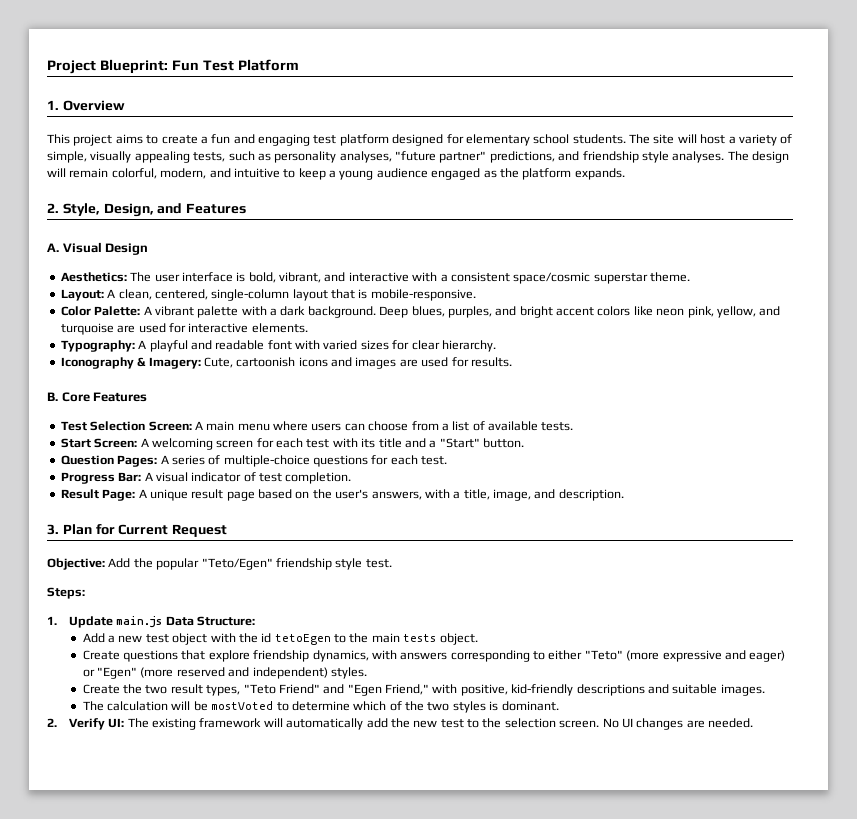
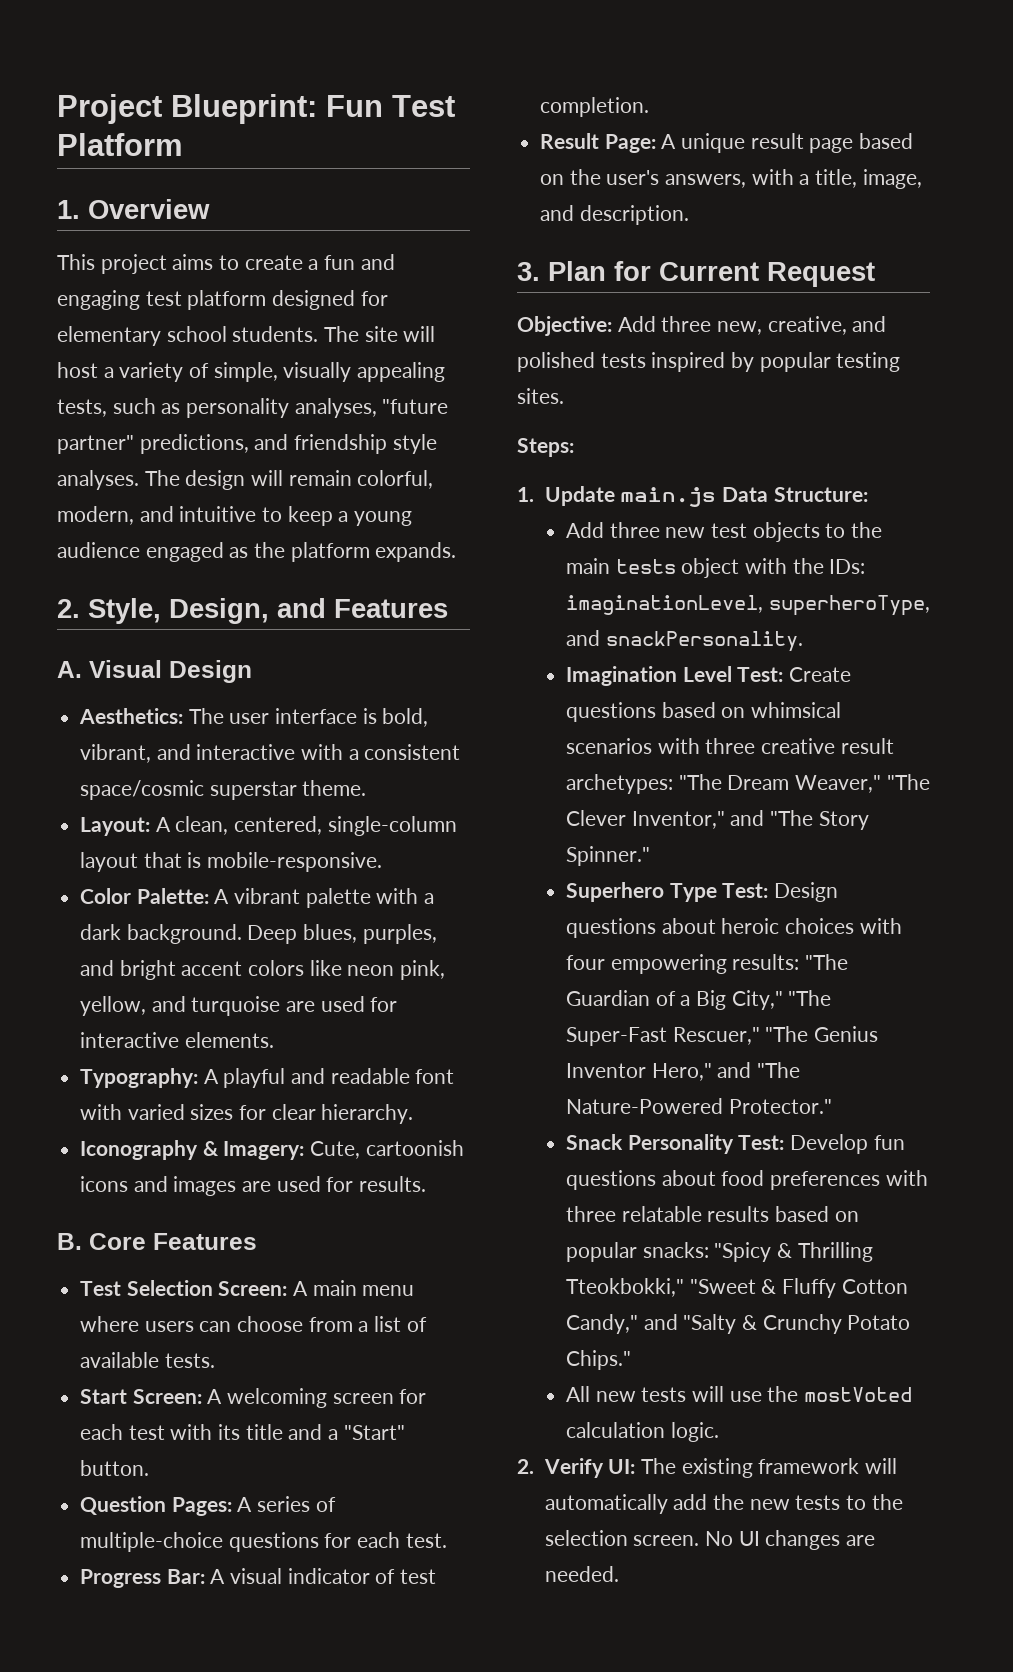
[133,558,392,570] the popular "Teto/Egen" friendship style test. -> [661,316,887,335] [517,352,901,372] [517,388,564,404] three new, creative, and polished tests inspired by popular testing sites.
[108,633,478,645] [82,650,786,662] [82,667,367,679] [82,684,765,696] [82,701,559,713] a new test object with the id tetoEgen to the main tests object. // Create questions that explore friendship dynamics, with answers corresponding to either "Teto" (more expressive and eager) or "Egen" (more reserved and independent) styles. // Create the two result types, "Teto Friend" and "Egen Friend," with positive, kid-friendly descriptions and suitable images. // The calculation will be mostVoted to determine which of the two styles is dominant. -> [609,522,882,542] [565,558,866,578] [565,595,930,616] [565,630,803,652] [565,666,851,686] [565,702,841,722] [565,738,894,754] [565,774,930,794] [565,810,869,830] [565,846,650,866] [565,882,838,902] [565,918,902,938] [565,954,848,974] [565,990,832,1010] [565,1026,878,1046] [565,1062,800,1081] [565,1098,832,1114] [565,1134,905,1154] [565,1170,928,1190] [565,1206,859,1222] [565,1242,873,1262] [565,1278,908,1298] [565,1314,911,1334] [565,1350,631,1370] [565,1386,912,1402] [565,1422,719,1442] three new test objects to the main tests object with the IDs: imaginationLevel, superheroType, and snackPersonality. // Imagination Level Test: Create questions based on whimsical scenarios with three creative result archetypes: "The Dream Weaver," "The Clever Inventor," and "The Story Spinner." // Superhero Type Test: Design questions about heroic choices with four empowering results: "The Guardian of a Big City," "The Super-Fast Rescuer," "The Genius Inventor Hero," and "The Nature-Powered Protector." // Snack Personality Test: Develop fun questions about food preferences with three relatable results based on popular snacks: "Spicy & Thrilling Tteokbokki," "Sweet & Fluffy Cotton Candy," and "Salty & Crunchy Potato Chips." // All new tests will use the mostVoted calculation logic.
[440,719,464,728] test -> [795,1495,841,1510] tests

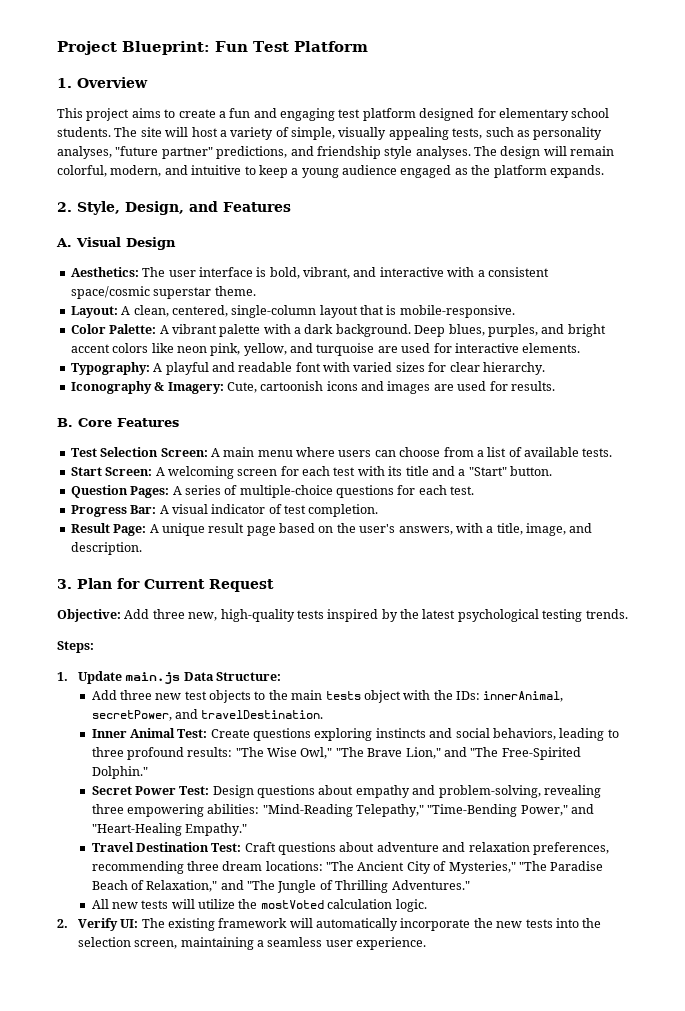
[767,316,887,335] [517,352,901,372] [517,388,564,404] creative, and polished tests inspired by popular testing sites. -> [220,609,628,622] high-quality tests inspired by the latest psychological testing trends.
[565,595,930,616] [565,630,803,652] [565,666,851,686] [565,702,841,722] [565,738,894,754] [565,774,930,794] [565,810,869,830] [565,846,650,866] [565,882,838,902] [565,918,902,938] [565,954,848,974] [565,990,832,1010] [565,1026,878,1046] [565,1062,800,1081] [565,1098,832,1114] [565,1134,905,1154] [565,1170,928,1190] [565,1206,859,1222] [565,1242,873,1262] [565,1278,908,1298] [565,1314,911,1334] [565,1350,631,1370] imaginationLevel, superheroType, and snackPersonality. // Imagination Level Test: Create questions based on whimsical scenarios with three creative result archetypes: "The Dream Weaver," "The Clever Inventor," and "The Story Spinner." // Superhero Type Test: Design questions about heroic choices with four empowering results: "The Guardian of a Big City," "The Super-Fast Rescuer," "The Genius Inventor Hero," and "The Nature-Powered Protector." // Snack Personality Test: Develop fun questions about food preferences with three relatable results based on popular snacks: "Spicy & Thrilling Tteokbokki," "Sweet & Fluffy Cotton Candy," and "Salty & Crunchy Potato Chips." -> [483,691,564,702] [91,709,324,721] [91,728,619,741] [91,747,581,760] [91,766,148,779] [91,785,601,798] [91,804,595,817] [91,823,247,836] [91,842,609,855] [91,861,604,874] [91,880,470,893] innerAnimal, secretPower, and travelDestination. // Inner Animal Test: Create questions exploring instincts and social behaviors, leading to three profound results: "The Wise Owl," "The Brave Lion," and "The Free-Spirited Dolphin." // Secret Power Test: Design questions about empathy and problem-solving, revealing three empowering abilities: "Mind-Reading Telepathy," "Time-Bending Power," and "Heart-Healing Empathy." // Travel Destination Test: Craft questions about adventure and relaxation preferences, recommending three dream locations: "The Ancient City of Mysteries," "The Paradise Beach of Relaxation," and "The Jungle of Thrilling Adventures."
[729,1391,762,1402] use -> [198,899,236,909] utilize
[673,1494,708,1510] add -> [400,918,471,931] incorporate
[845,1495,866,1510] to -> [555,918,579,928] into
[633,1530,875,1550] [544,1566,619,1582] screen. No UI changes are needed. -> [134,937,427,950] screen, maintaining a seamless user experience.

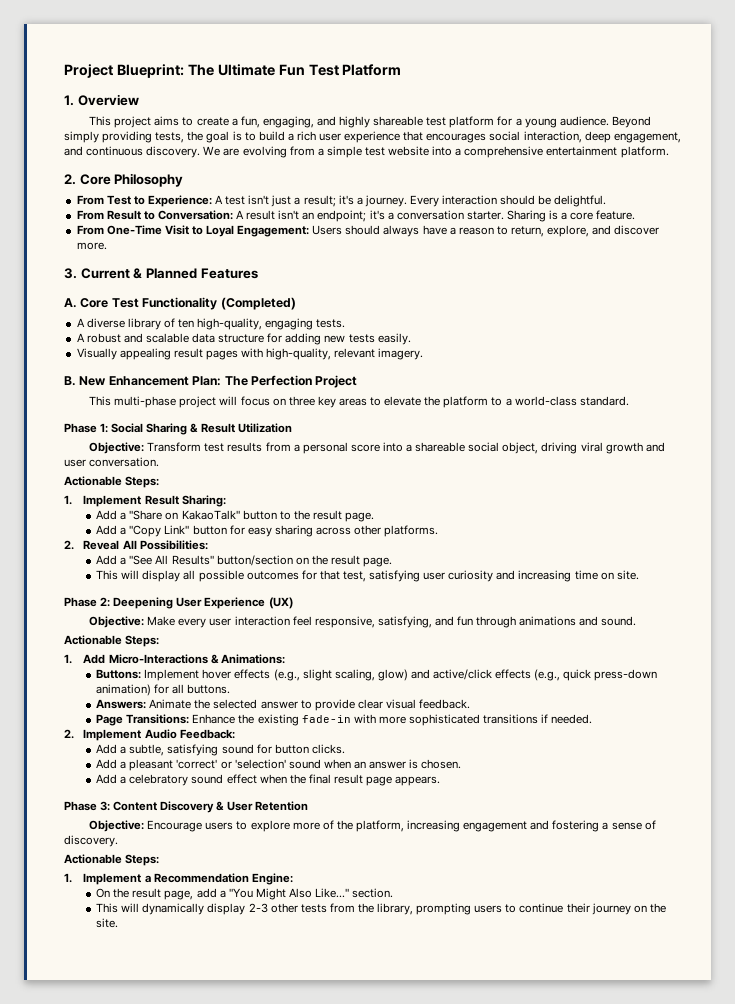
(210, 48) none -> [187,64,275,76] The Ultimate
[229,108,610,121] [57,127,603,140] [57,146,615,159] [57,165,604,178] [57,201,291,215] [56,237,176,250] [70,267,549,279] [70,286,256,299] [70,305,515,318] [70,324,606,337] [70,343,581,356] [70,362,545,375] [70,381,555,394] [57,418,179,427] [70,447,613,457] [70,466,552,479] [70,485,475,498] [70,504,379,517] [70,523,593,536] [70,542,142,555] [57,578,274,592] [57,609,628,622] [57,641,94,653] [57,671,281,684] [91,690,564,703] [91,709,324,721] [91,728,619,741] [91,747,581,760] [91,766,148,779] [91,785,601,798] [91,804,595,817] [91,823,247,836] [91,842,609,855] [91,861,604,874] [91,880,470,893] [91,899,427,912] [57,918,602,931] [77,937,427,950] fun and engaging test platform designed for elementary school students. The site will host a variety of simple, visually appealing tests, such as personality analyses, "future partner" predictions, and friendship style analyses. The design will remain colorful, modern, and intuitive to keep a young audience engaged as the platform expands. // 2. Style, Design, and Features // A. Visual Design // Aesthetics: The user interface is bold, vibrant, and interactive with a consistent space/cosmic superstar theme. // Layout: A clean, centered, single-column layout that is mobile-responsive. // Color Palette: A vibrant palette with a dark background. Deep blues, purples, and bright accent colors like neon pink, yellow, and turquoise are used for interactive elements. // Typography: A playful and readable font with varied sizes for clear hierarchy. // Iconography & Imagery: Cute, cartoonish icons and images are used for results. // B. Core Features // Test Selection Screen: A main menu where users can choose from a list of available tests. // Start Screen: A welcoming screen for each test with its title and a "Start" button. // Question Pages: A series of multiple-choice questions for each test. // Progress Bar: A visual indicator of test completion. // Result Page: A unique result page based on the user's answers, with a title, image, and description. // 3. Plan for Current Request // Objective: Add three new, high-quality tests inspired by the latest psychological testing trends. // Steps: // 1. Update main.js Data Structure: // Add three new test objects to the main tests object with the IDs: innerAnimal, secretPower, and travelDestination. // Inner Animal Test: Create questions exploring instincts and social behaviors, leading to three profound results: "The Wise Owl," "The Brave Lion," and "The Free-Spirited Dolphin." // Secret Power Test: Design questions about empathy and problem-solving, revealing three empowering abilities: "Mind-Reading Telepathy," "Time-Bending Power," and "Heart-Healing Empathy." // Travel Destination Test: Craft questions about adventure and relaxation preferences, recommending three dream locations: "The Ancient City of Mysteries," "The Paradise Beach of Relaxation," and "The Jungle of Thrilling Adventures." // All new tests will utilize the mostVoted calculation logic. // 2. Verify UI: The existing framework will automatically incorporate the new tests into the selection screen, maintaining a seamless user experience. -> [240,116,651,128] [64,131,681,143] [64,146,669,158] [64,173,184,187] [76,195,607,207] [76,210,636,222] [76,225,660,237] [76,242,107,250] [64,268,258,279] [64,297,296,310] [76,318,346,330] [76,333,411,345] [76,348,424,360] [64,375,358,388] [89,396,629,408] [64,423,292,435] [89,442,665,454] [64,457,160,467] [64,476,160,488] [64,495,226,507] [96,510,375,522] [96,525,439,537] [64,540,208,550] [96,555,393,567] [96,570,639,582] [64,597,293,609] [89,616,637,628] [64,635,160,647] [64,654,285,664] [96,669,658,681] [96,684,231,696] [96,699,471,711] [96,714,593,726] [64,729,235,741] [96,744,345,756] [96,759,462,771] [96,774,441,786] [64,801,308,813] [89,820,656,832] [64,835,118,847] [64,854,160,866] [64,873,293,885] [96,888,394,900] [96,903,666,915] [96,918,119,928] fun, engaging, and highly shareable test platform for a young audience. Beyond simply providing tests, the goal is to build a rich user experience that encourages social interaction, deep engagement, and continuous discovery. We are evolving from a simple test website into a comprehensive entertainment platform. // 2. Core Philosophy // From Test to Experience: A test isn't just a result; it's a journey. Every interaction should be delightful. // From Result to Conversation: A result isn't an endpoint; it's a conversation starter. Sharing is a core feature. // From One-Time Visit to Loyal Engagement: Users should always have a reason to return, explore, and discover more. // 3. Current & Planned Features // A. Core Test Functionality (Completed) // A diverse library of ten high-quality, engaging tests. // A robust and scalable data structure for adding new tests easily. // Visually appealing result pages with high-quality, relevant imagery. // B. New Enhancement Plan: The Perfection Project // This multi-phase project will focus on three key areas to elevate the platform to a world-class standard. // Phase 1: Social Sharing & Result Utilization // Objective: Transform test results from a personal score into a shareable social object, driving viral growth and user conversation. // Actionable Steps: // 1. Implement Result Sharing: // Add a "Share on KakaoTalk" button to the result page. // Add a "Copy Link" button for easy sharing across other platforms. // 2. Reveal All Possibilities: // Add a "See All Results" button/section on the result page. // This will display all possible outcomes for that test, satisfying user curiosity and increasing time on site. // Phase 2: Deepening User Experience (UX) // Objective: Make every user interaction feel responsive, satisfying, and fun through animations and sound. // Actionable Steps: // 1. Add Micro-Interactions & Animations: // Buttons: Implement hover effects (e.g., slight scaling, glow) and active/click effects (e.g., quick press-down animation) for all buttons. // Answers: Animate the selected answer to provide clear visual feedback. // Page Transitions: Enhance the existing fade-in with more sophisticated transitions if needed. // 2. Implement Audio Feedback: // Add a subtle, satisfying sound for button clicks. // Add a pleasant 'correct' or 'selection' sound when an answer is chosen. // Add a celebratory sound effect when the final result page appears. // Phase 3: Content Discovery & User Retention // Objective: Encourage users to explore more of the platform, increasing engagement and fostering a sense of discovery. // Actionable Steps: // 1. Implement a Recommendation Engine: // On the result page, add a "You Might Also Like..." section. // This will dynamically display 2-3 other tests from the library, prompting users to continue their journey on the site.

